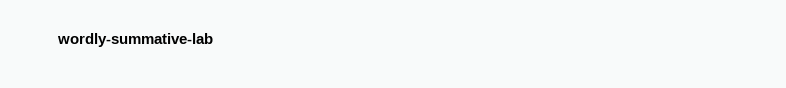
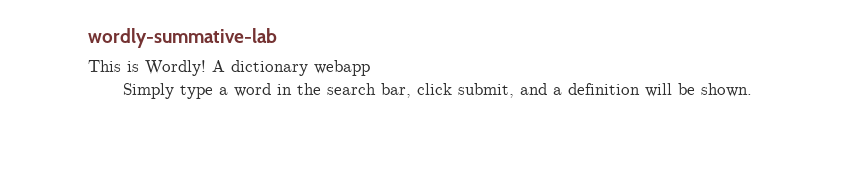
(213, 40) none -> [88,60,370,76] [122,83,752,99] // This is Wordly! A dictionary webapp // Simply type a word in the search bar, click submit, and a definition will be shown.

